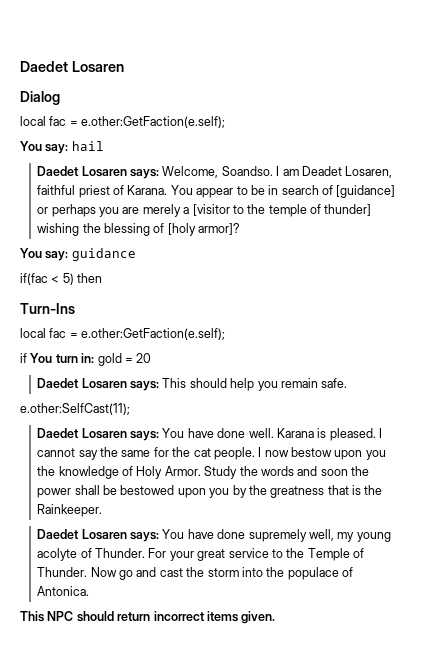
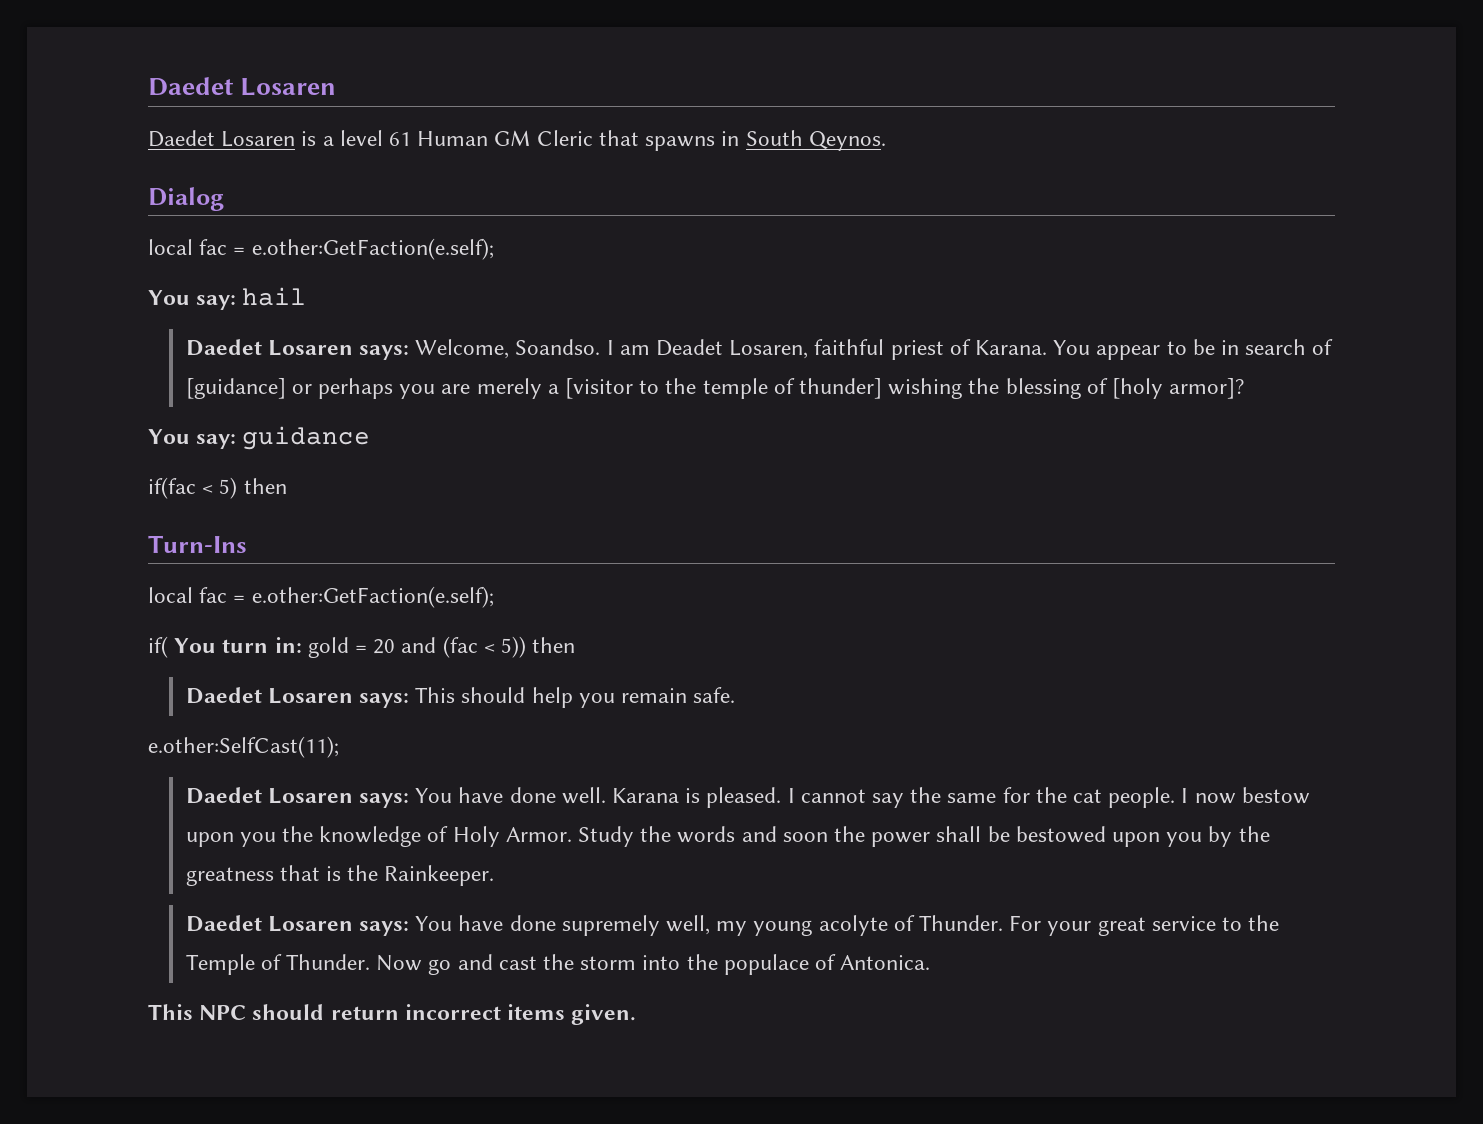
[20,61,124,72] Daedet Losaren -> [148,77,337,96] [148,130,886,151] Daedet Losaren // Daedet Losaren is a level 61 Human GM Cleric that spawns in South Qeynos.
[20,353,27,363] if -> [148,636,168,658] if(
(152, 358) none -> [401,636,576,658] and (fac < 5)) then

